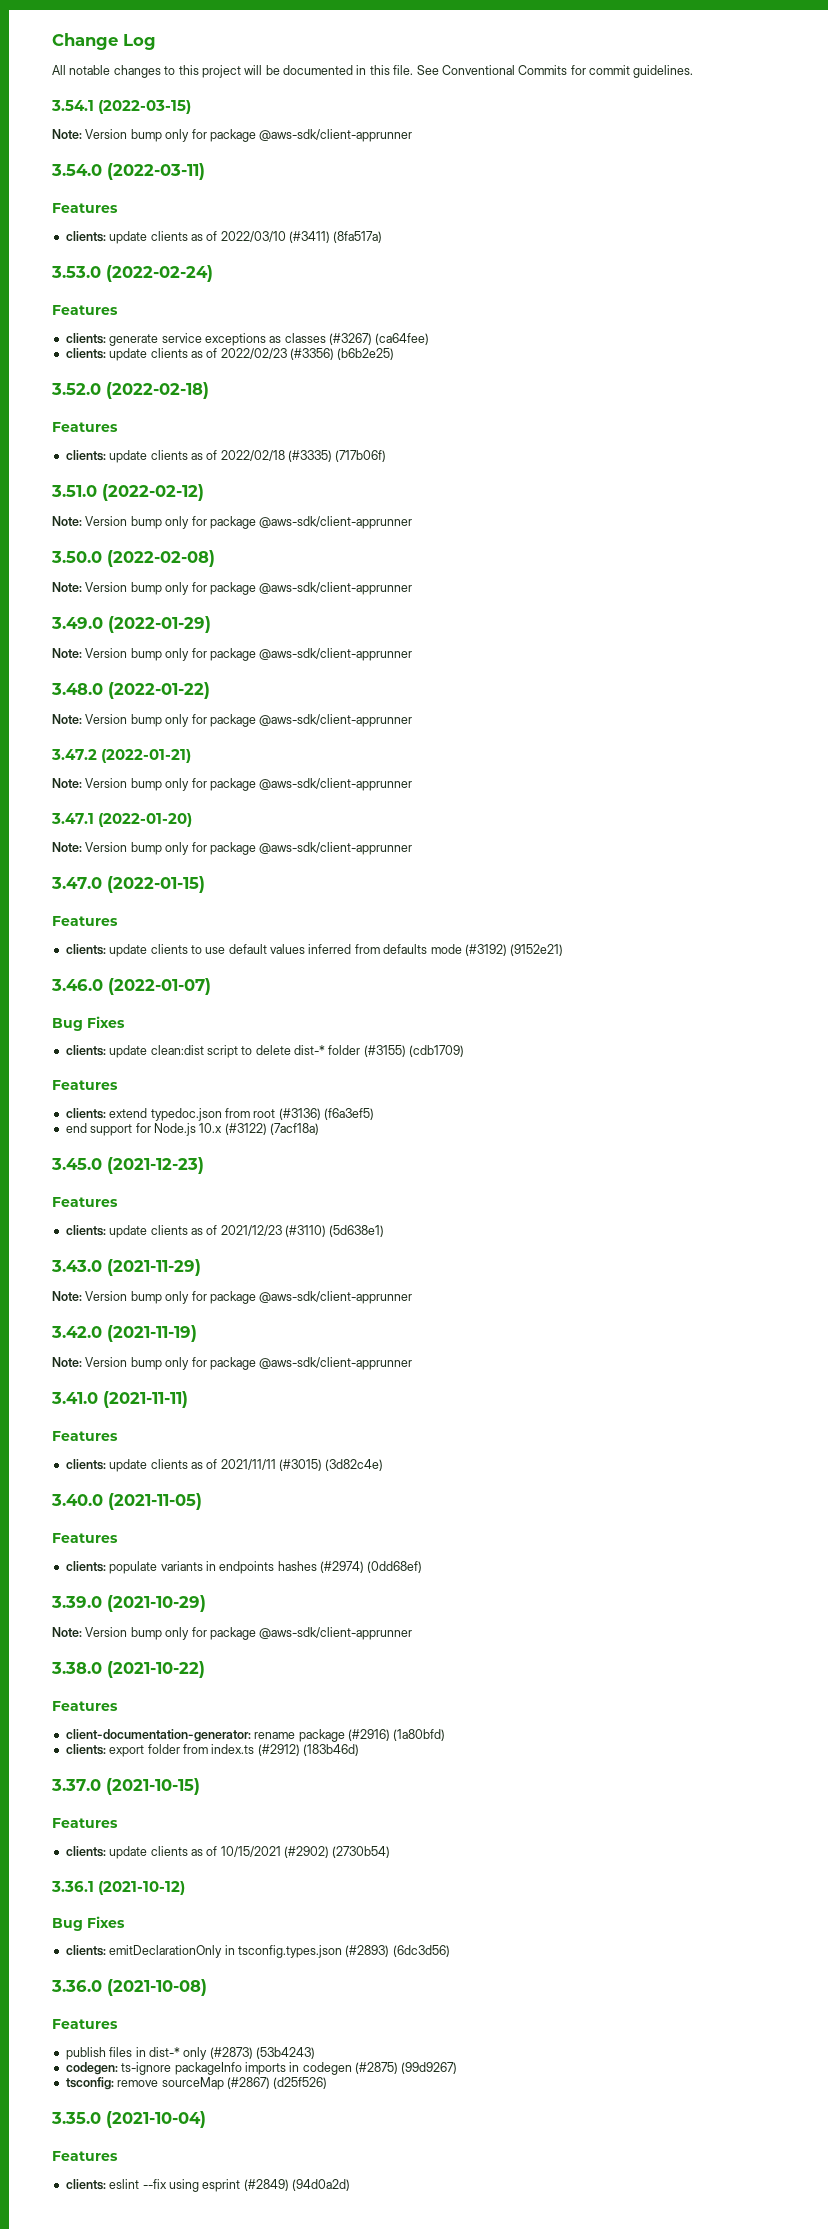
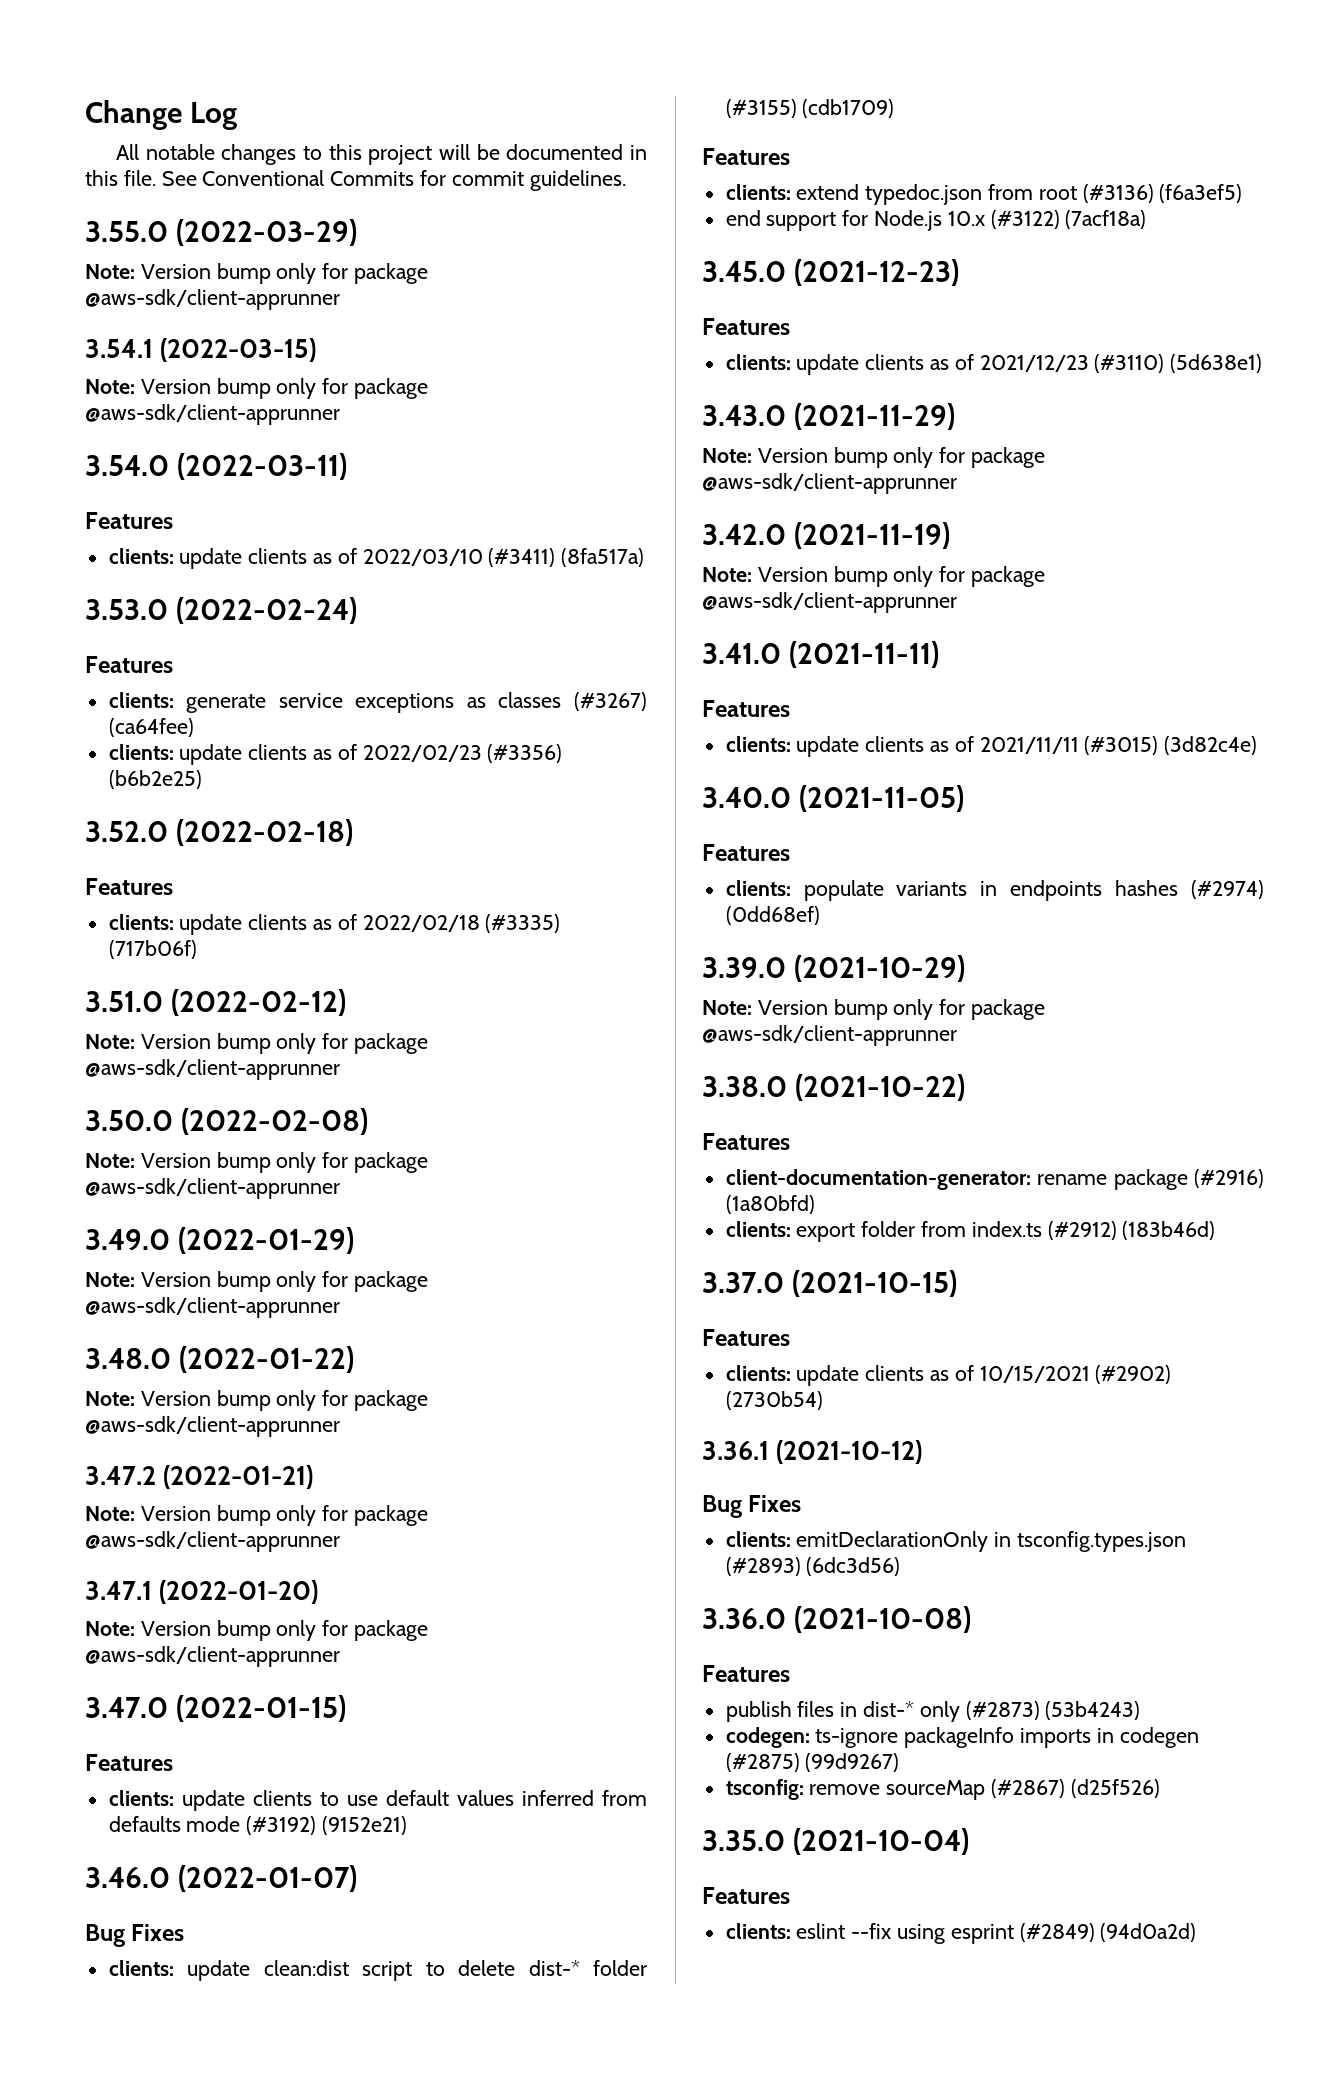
(694, 71) none -> [85,219,358,246] [85,263,429,284] [85,289,340,310] // 3.55.0 (2022-03-29) // Note: Version bump only for package @aws-sdk/client-apprunner

